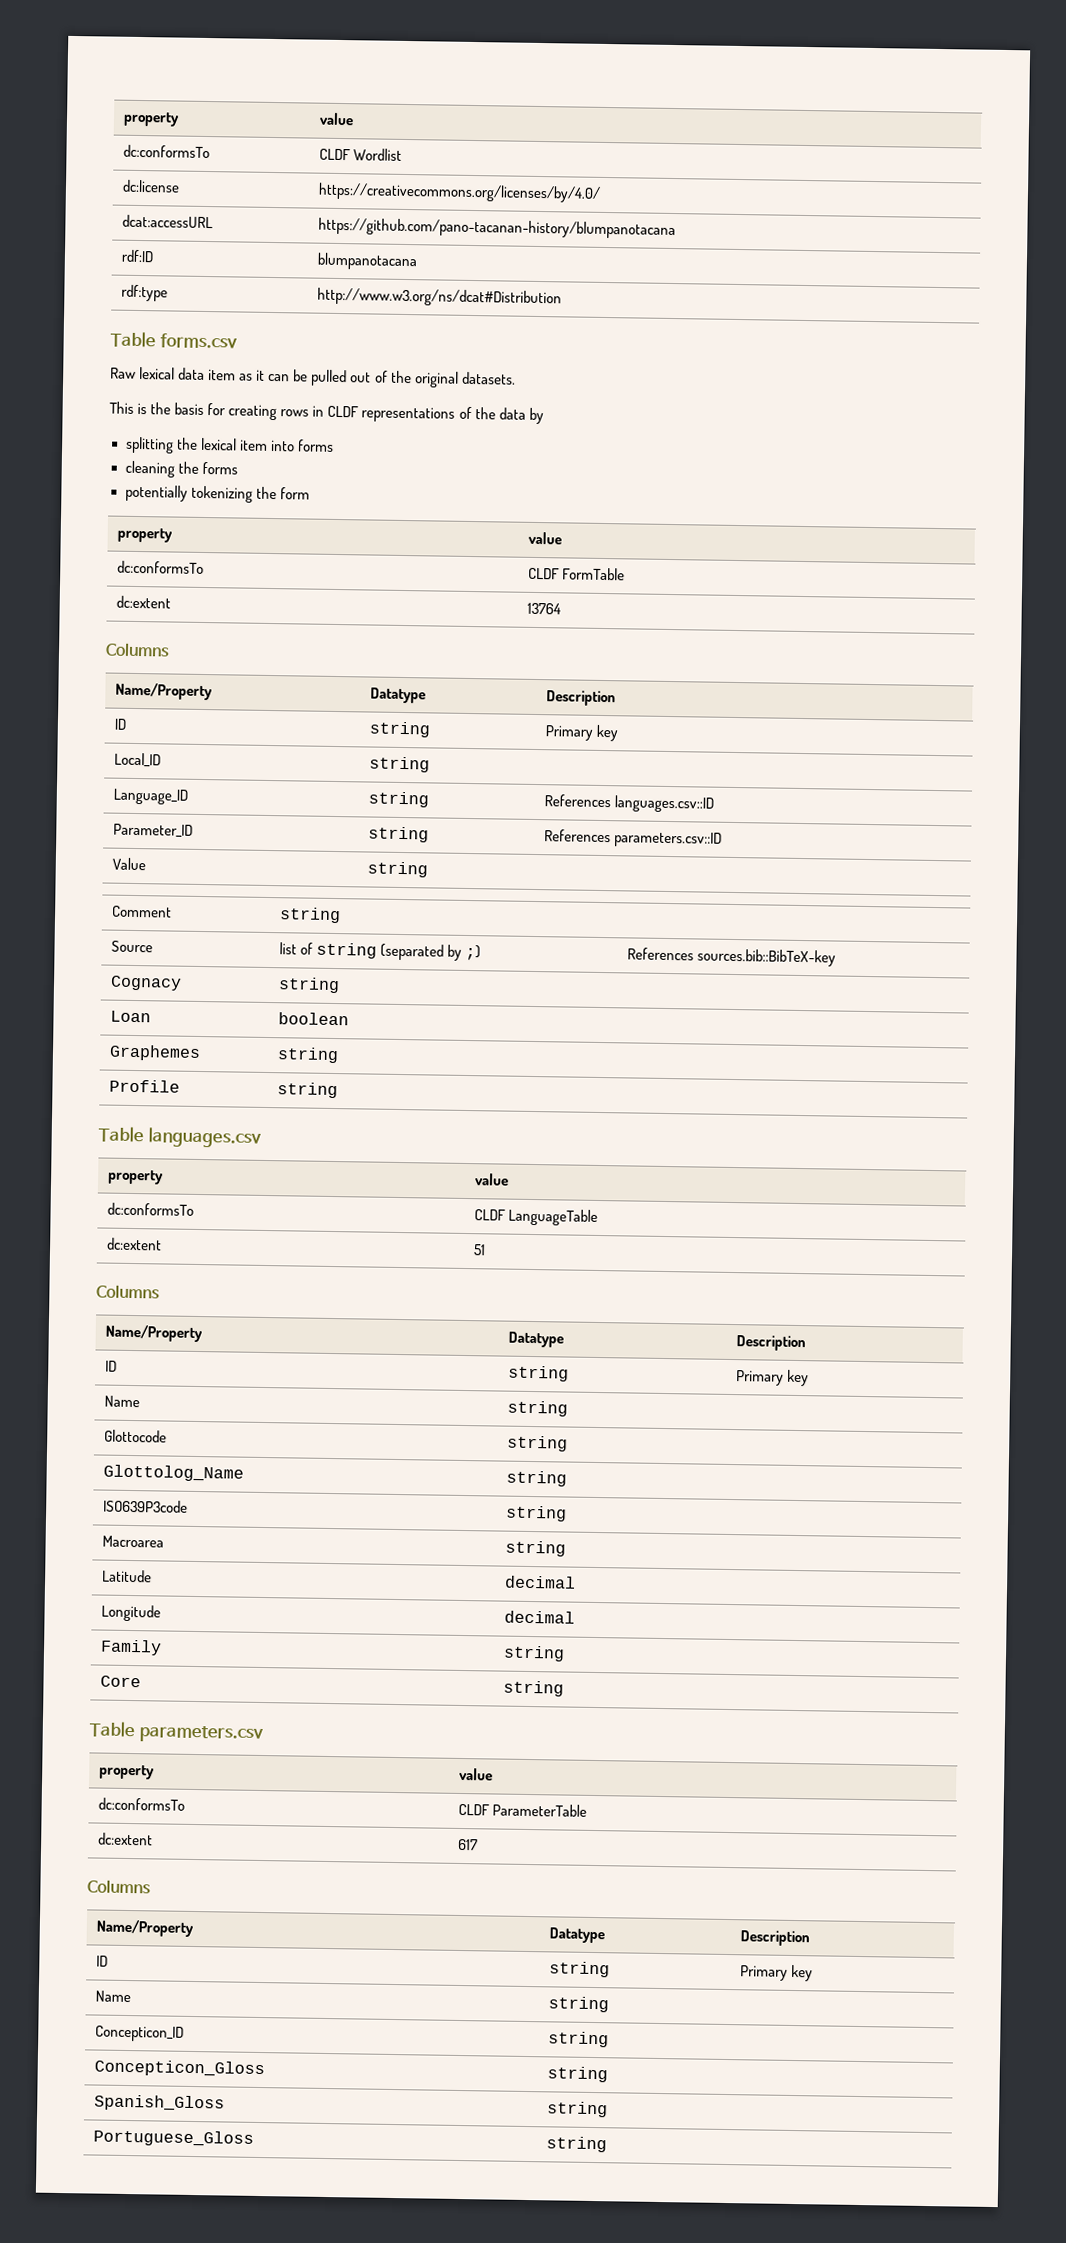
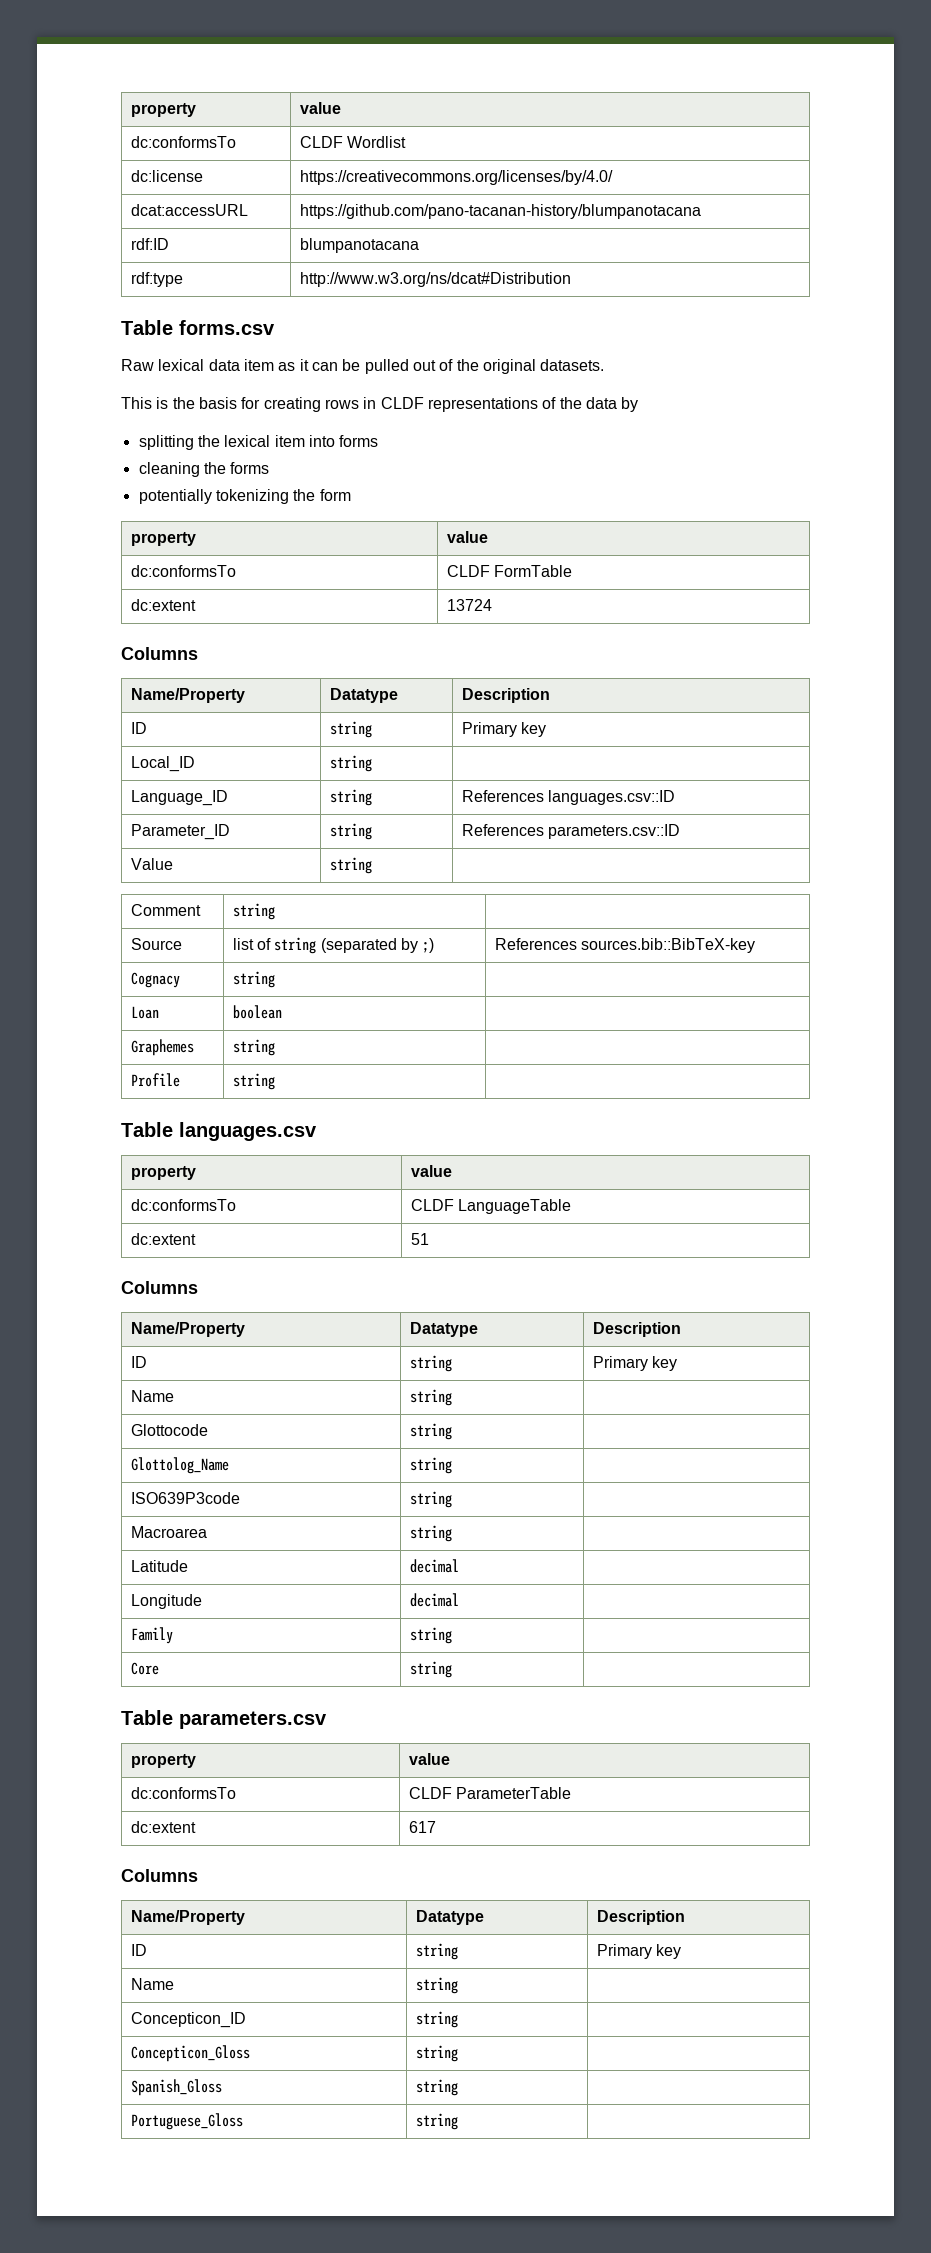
[526,602,561,615] 13764 -> [446,599,492,611] 13724

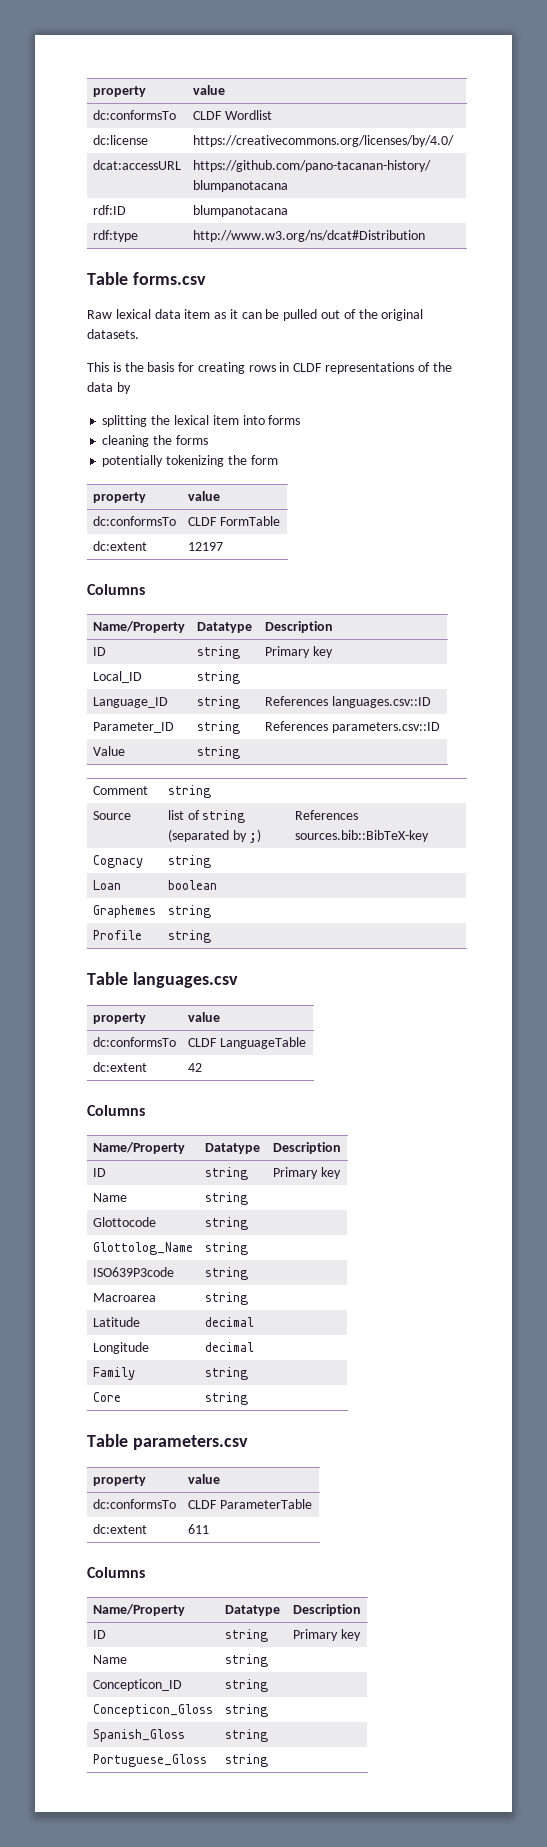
[446,599,492,611] 13724 -> [187,542,223,551] 12197
[410,1233,429,1245] 51 -> [187,1063,202,1072] 42
[408,1821,436,1833] 617 -> [187,1524,209,1534] 611

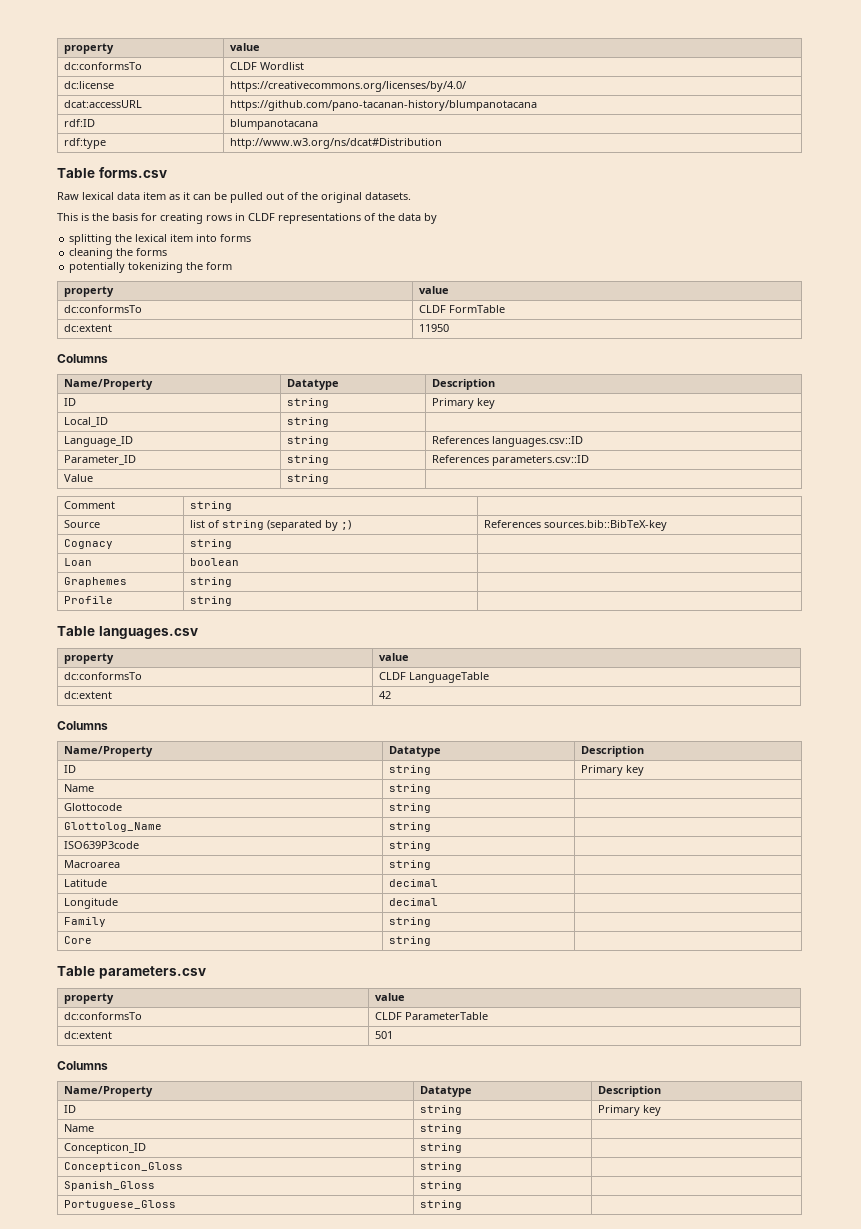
[187,542,223,551] 12197 -> [418,324,449,332] 11950
[187,1524,209,1534] 611 -> [374,1031,393,1039] 501

